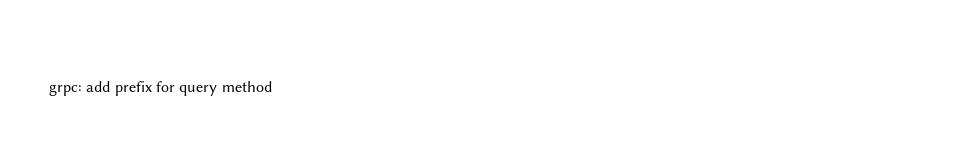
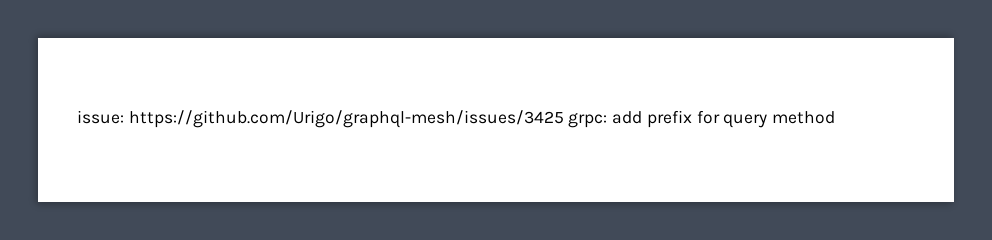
(49, 90) none -> [77,110,564,128] issue: https://github.com/Urigo/graphql-mesh/issues/3425

